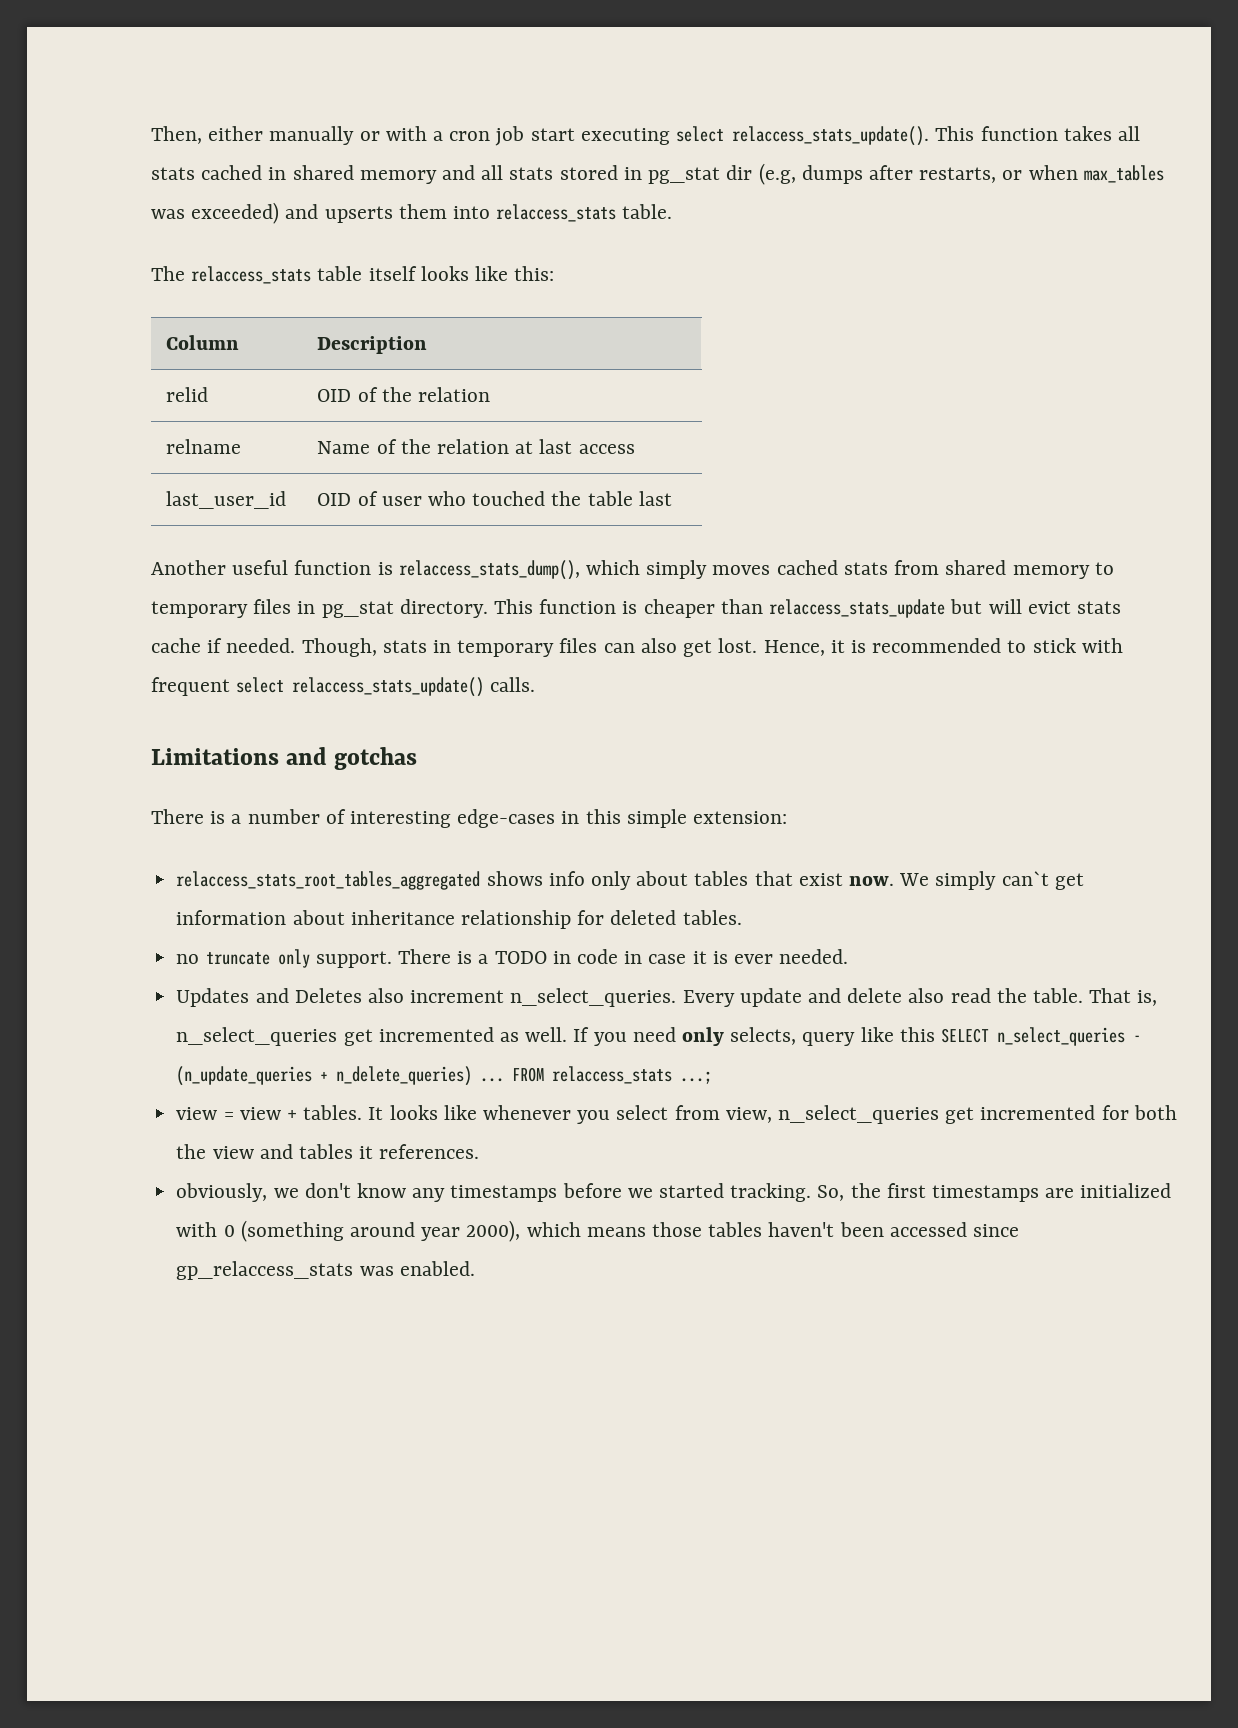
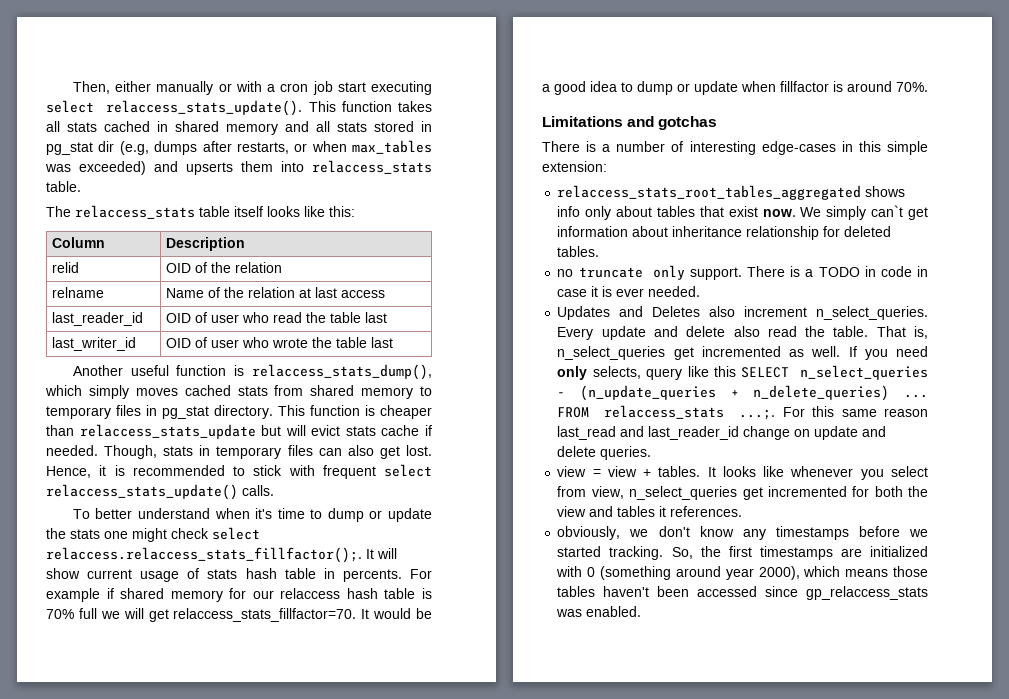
[166,491,287,509] [317,491,546,506] last_user_id | OID of user who touched -> [52,312,144,326] [166,312,388,323] [52,337,137,351] [166,337,309,348] last_reader_id | OID of user who read the table last // last_writer_id | OID of user who wrote
(536, 684) none -> [72,508,433,522] [46,527,260,542] [46,547,397,563] [46,568,432,582] [46,588,432,602] [46,608,432,622] [542,81,928,95] // To better understand when it's time to dump or update the stats one might check select relaccess.relaccess_stats_fillfactor();. It will show current usage of stats hash table in percents. For example if shared memory for our relaccess hash table is 70% full we will get relaccess_stats_fillfactor=70. It would be a good idea to dump or update when fillfactor is around 70%.
[680,1071,713,1084] ...; -> [739,406,928,420] [557,426,887,440] [557,446,652,460] ...;. For this same reason last_read and last_reader_id change on update and delete queries.

